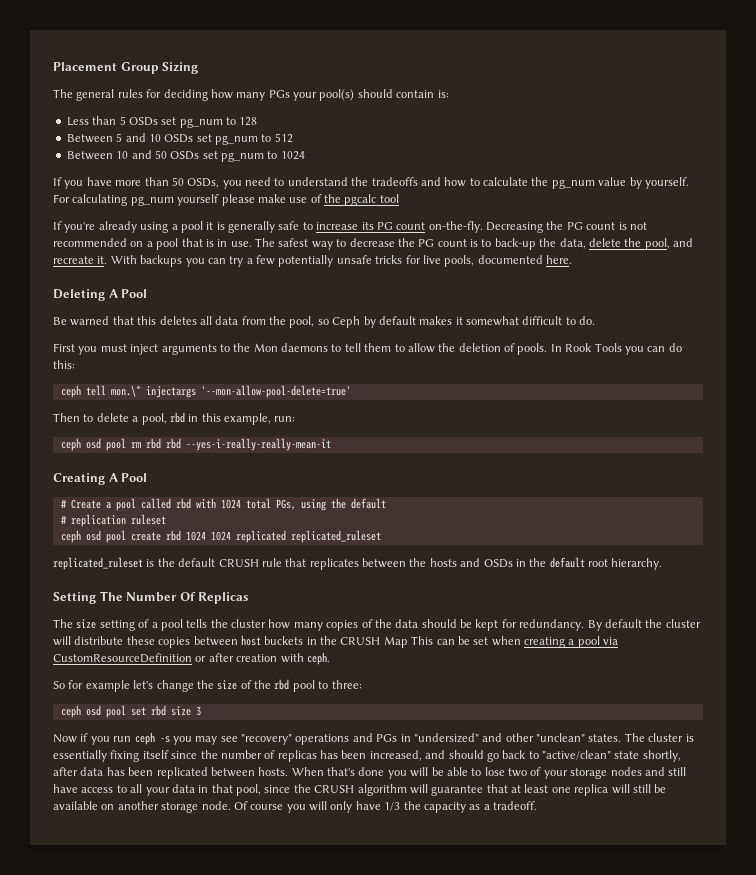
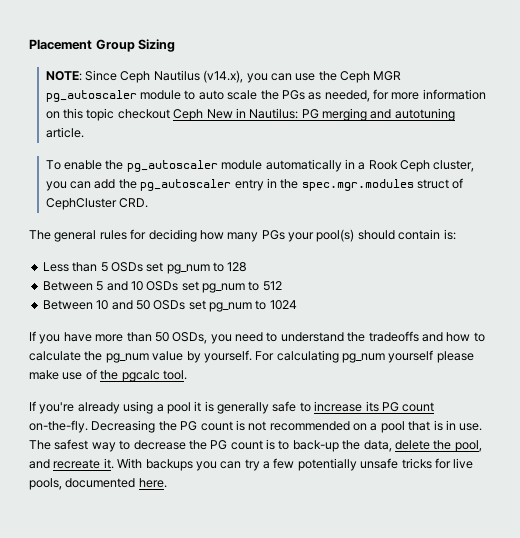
(199, 68) none -> [45,70,402,83] [45,89,486,102] [45,108,455,121] [45,127,84,138] [45,159,475,172] [45,178,464,191] [45,198,149,210] // NOTE: Since Ceph Nautilus (v14.x), you can use the Ceph MGR pg_autoscaler module to auto scale the PGs as needed, for more information on this topic checkout Ceph New in Nautilus: PG merging and autotuning article. // To enable the pg_autoscaler module automatically in a Rook Ceph cluster, you can add the pg_autoscaler entry in the spec.mgr.modules struct of CephCluster CRD.
[379,194,399,203] tool -> [162,370,187,380] tool.
[53,289,148,301] [53,316,596,328] [53,343,682,355] [53,360,75,369] [60,385,351,398] [53,412,296,425] [60,438,331,451] [53,473,148,485] [60,498,386,511] [60,514,166,527] [60,530,381,543] [53,557,663,570] [53,591,249,604] [53,619,701,631] [53,635,619,648] [53,652,330,665] [53,679,362,692] [60,705,201,718] [53,732,694,745] [53,750,681,762] [53,767,687,779] [53,784,667,796] [53,801,537,813] // Deleting A Pool // Be warned that this deletes all data from the pool, so Ceph by default makes it somewhat difficult to do. // First you must inject arguments to the Mon daemons to tell them to allow the deletion of pools. In Rook Tools you can do this: // ceph tell mon.\* injectargs '--mon-allow-pool-delete=true' // Then to delete a pool, rbd in this example, run: // ceph osd pool rm rbd rbd --yes-i-really-really-mean-it // Creating A Pool // # Create a pool called rbd with 1024 total PGs, using the default // # replication ruleset // ceph osd pool create rbd 1024 1024 replicated replicated_ruleset // replicated_ruleset is the default CRUSH rule that replicates between the hosts and OSDs in the default root hierarchy. // Setting The Number Of Replicas // The size setting of a pool tells the cluster how many copies of the data should be kept for redundancy. By default the cluster will distribute these copies between host buckets in the CRUSH Map This can be set when creating a pool via CustomResourceDefinition or after creation with ceph. // So for example let's change the size of the rbd pool to three: // ceph osd pool set rbd size 3 // Now if you run ceph -s you may see "recovery" operations and PGs in "undersized" and other "unclean" states. The cluster is essentially fixing itself since the number of replicas has been increased, and should go back to "active/clean" state shortly, after data has been replicated between hosts. When that's done you will be able to lose two of your storage nodes and still have access to all your data in that pool, since the CRUSH algorithm will guarantee that at least one replica will still be available on another storage node. Of course you will only have 1/3 the capacity as a tradeoff. -> (167, 483) none

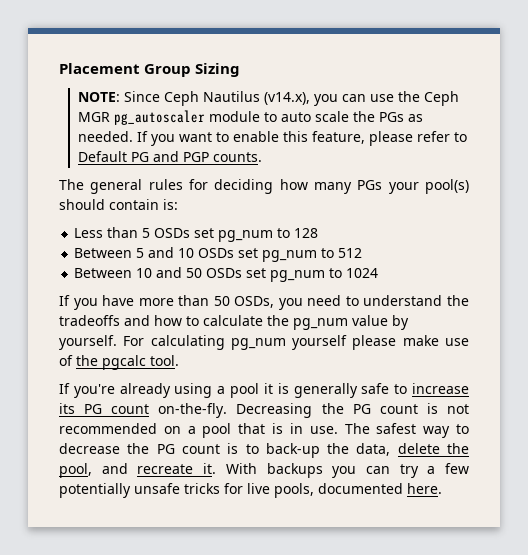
[324,89,486,102] [45,108,455,121] [45,127,84,138] [45,159,475,172] [45,178,464,191] [45,198,149,210] needed, for more information on this topic checkout Ceph New in Nautilus: PG merging and autotuning article. // To enable the pg_autoscaler module automatically in a Rook Ceph cluster, you can add the pg_autoscaler entry in the spec.mgr.modules struct of CephCluster CRD. -> [77,131,467,146] [77,151,262,162] needed. If you want to enable this feature, please refer to Default PG and PGP counts.

